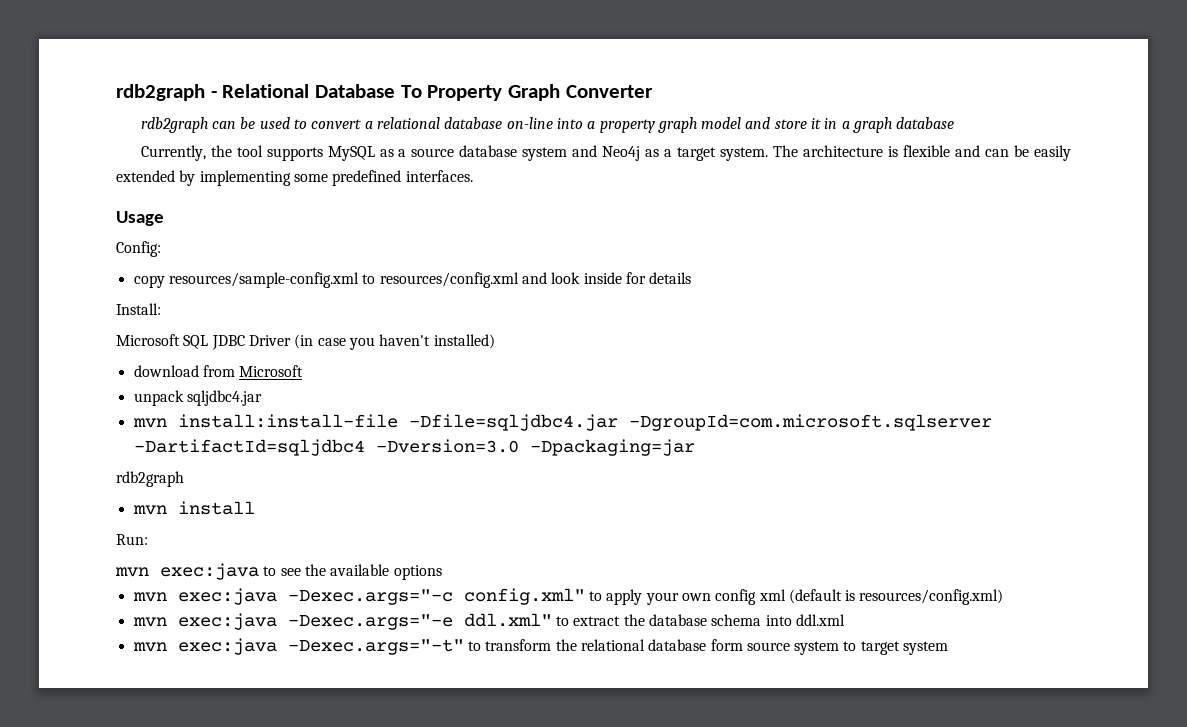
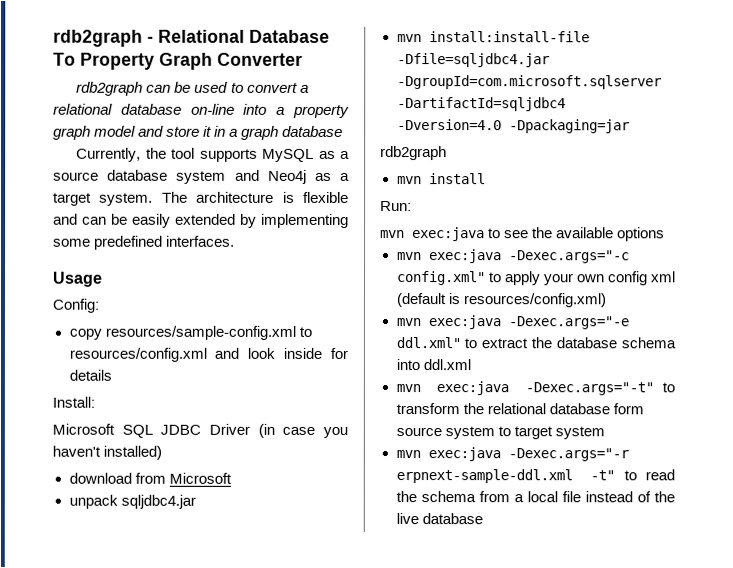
[375,439,519,453] -Dversion=3.0 -> [396,119,502,131] -Dversion=4.0
(949, 648) none -> [395,447,629,462] [395,469,675,484] [395,491,675,503] [395,513,483,525] // mvn exec:java -Dexec.args="-r erpnext-sample-ddl.xml -t" to read the schema from a local file instead of the live database

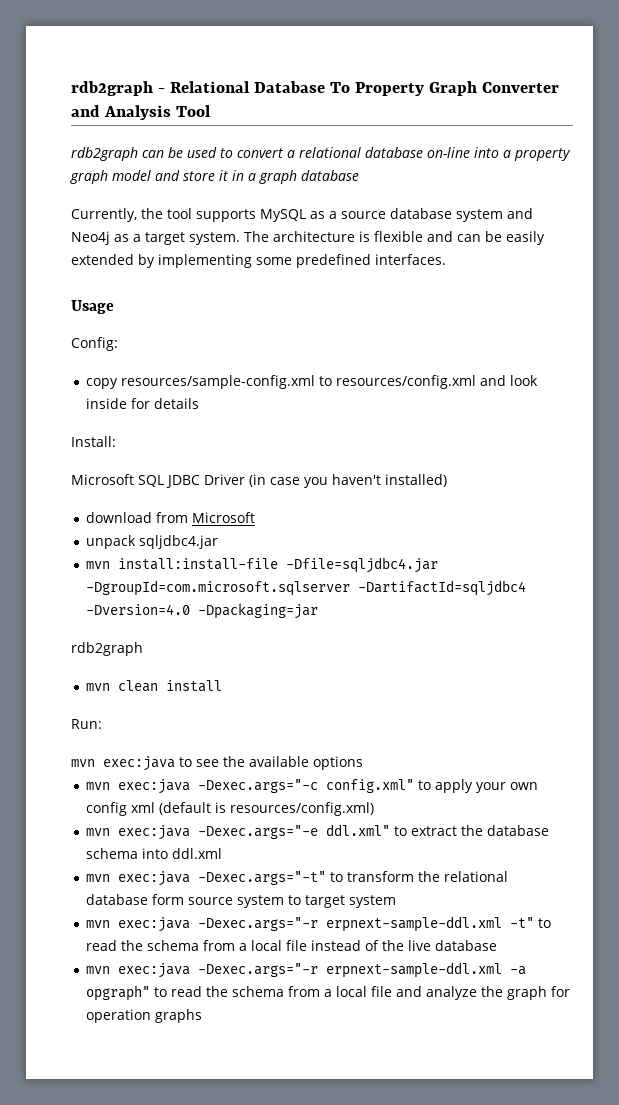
(303, 59) none -> [71,105,211,120] and Analysis Tool
(422, 180) none -> [117,680,158,692] clean
(483, 519) none -> [85,962,526,978] [85,985,570,1001] [85,1009,202,1023] // mvn exec:java -Dexec.args="-r erpnext-sample-ddl.xml -a opgraph" to read the schema from a local file and analyze the graph for operation graphs

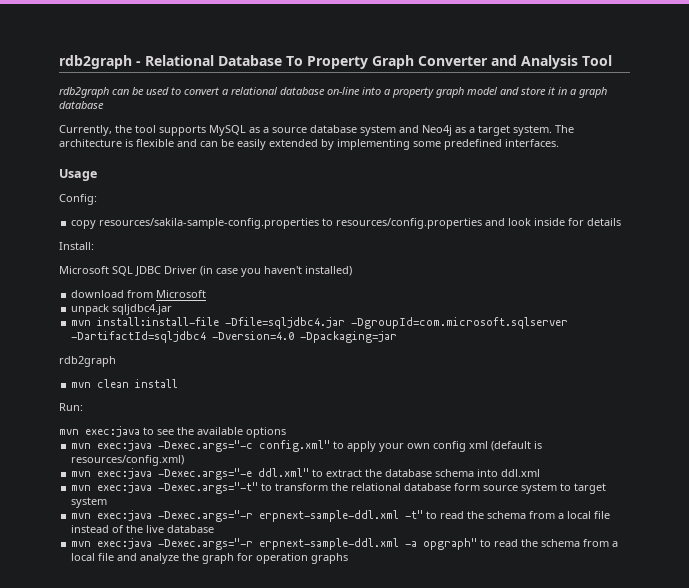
[120,375,476,389] resources/sample-config.xml to resources/config.xml -> [99,218,483,229] resources/sakila-sample-config.properties to resources/config.properties

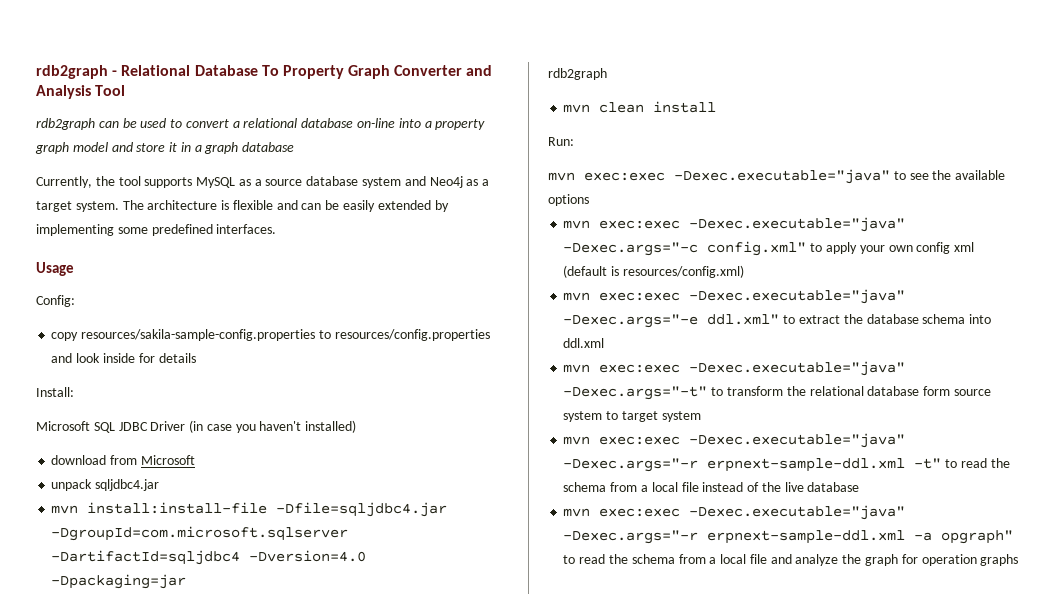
[85,426,140,437] exec:java -> [584,169,890,184] exec:exec -Dexec.executable="java"
[97,440,153,451] exec:java -> [599,217,906,232] exec:exec -Dexec.executable="java"
[97,468,153,479] exec:java -> [599,289,906,304] exec:exec -Dexec.executable="java"
[97,482,153,493] exec:java -> [599,361,906,376] exec:exec -Dexec.executable="java"
[97,510,153,521] exec:java -> [599,433,906,448] exec:exec -Dexec.executable="java"
[97,538,153,549] exec:java -> [599,505,906,520] exec:exec -Dexec.executable="java"

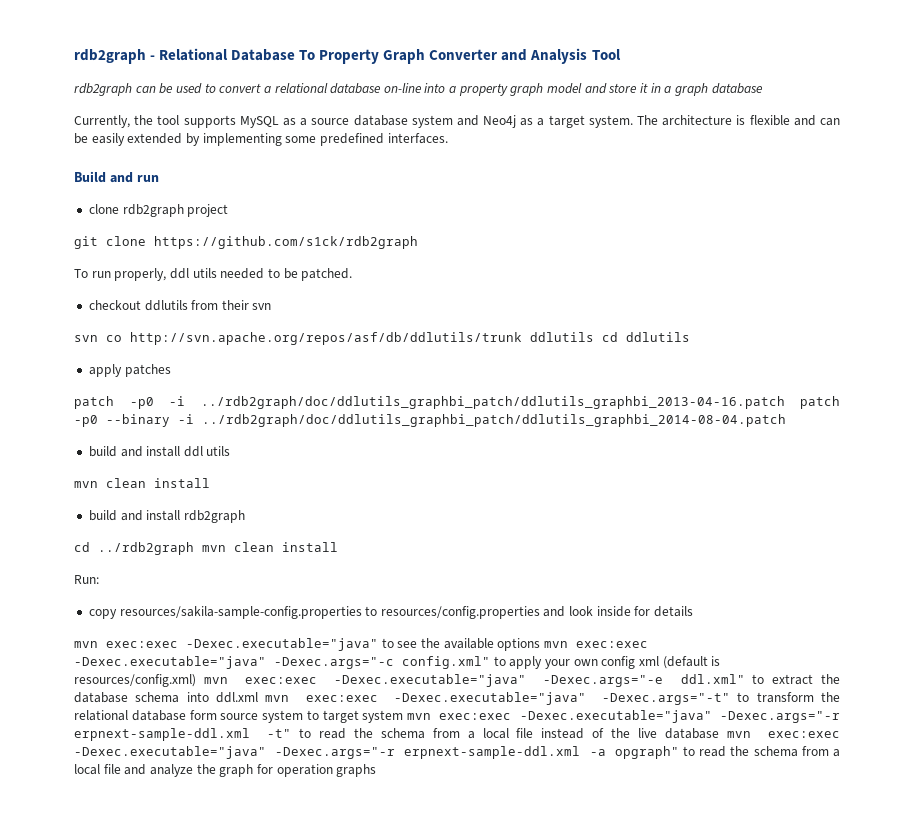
[36,262,74,276] [36,295,75,307] Usage // Config: -> [74,171,159,183] [88,204,229,217] [74,236,418,249] [74,268,353,281] [88,300,272,311] [74,332,690,345] [88,364,171,377] [74,396,840,409] [74,414,786,427] [88,446,231,457] [74,478,210,488] [88,510,245,523] [74,542,338,555] [74,575,99,584] Build and run // clone rdb2graph project // git clone https://github.com/s1ck/rdb2graph // To run properly, ddl utils needed to be patched. // checkout ddlutils from their svn // svn co http://svn.apache.org/repos/asf/db/ddlutils/trunk ddlutils cd ddlutils // apply patches // patch -p0 -i ../rdb2graph/doc/ddlutils_graphbi_patch/ddlutils_graphbi_2013-04-16.patch patch -p0 --binary -i ../rdb2graph/doc/ddlutils_graphbi_patch/ddlutils_graphbi_2014-08-04.patch // build and install ddl utils // mvn clean install // build and install rdb2graph // cd ../rdb2graph mvn clean install // Run:
[36,387,74,397] [36,420,357,433] [51,455,195,465] [51,479,160,491] [51,502,448,517] [51,526,349,541] [51,550,367,565] [51,574,187,589] [548,68,607,80] [563,101,717,113] [548,137,574,146] // Install: // Microsoft SQL JDBC Driver (in case you haven't installed) // download from Microsoft // unpack sqljdbc4.jar // mvn install:install-file -Dfile=sqljdbc4.jar -DgroupId=com.microsoft.sqlserver -DartifactId=sqljdbc4 -Dversion=4.0 -Dpackaging=jar // rdb2graph // mvn clean install // Run: -> (694, 611) none
(589, 200) // -> (541, 644) none
(744, 271) // -> (196, 680) none
(605, 343) // -> (259, 697) none
(701, 416) // -> (404, 716) none
(860, 487) // -> (719, 733) none

